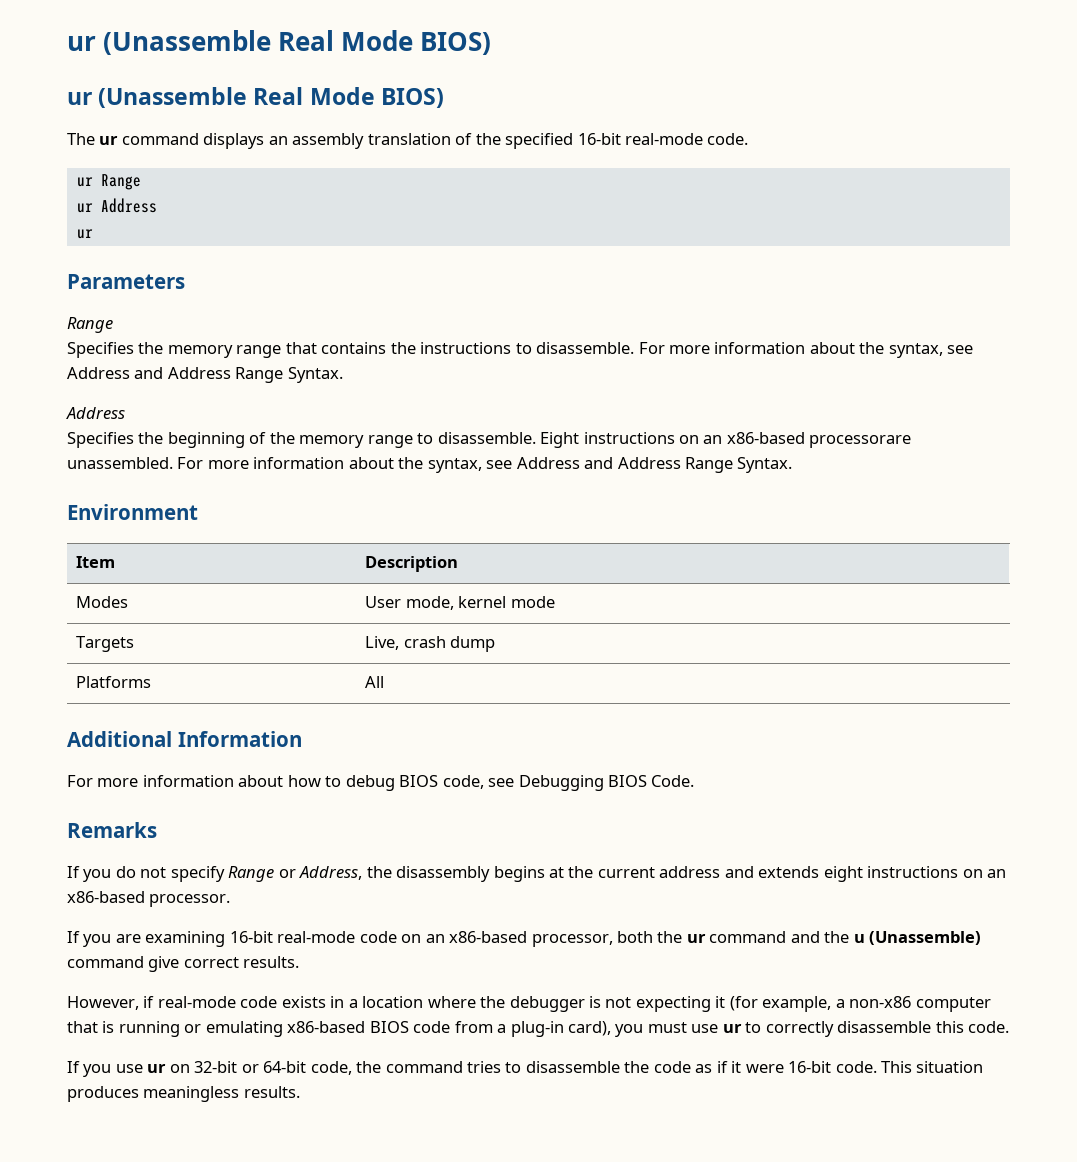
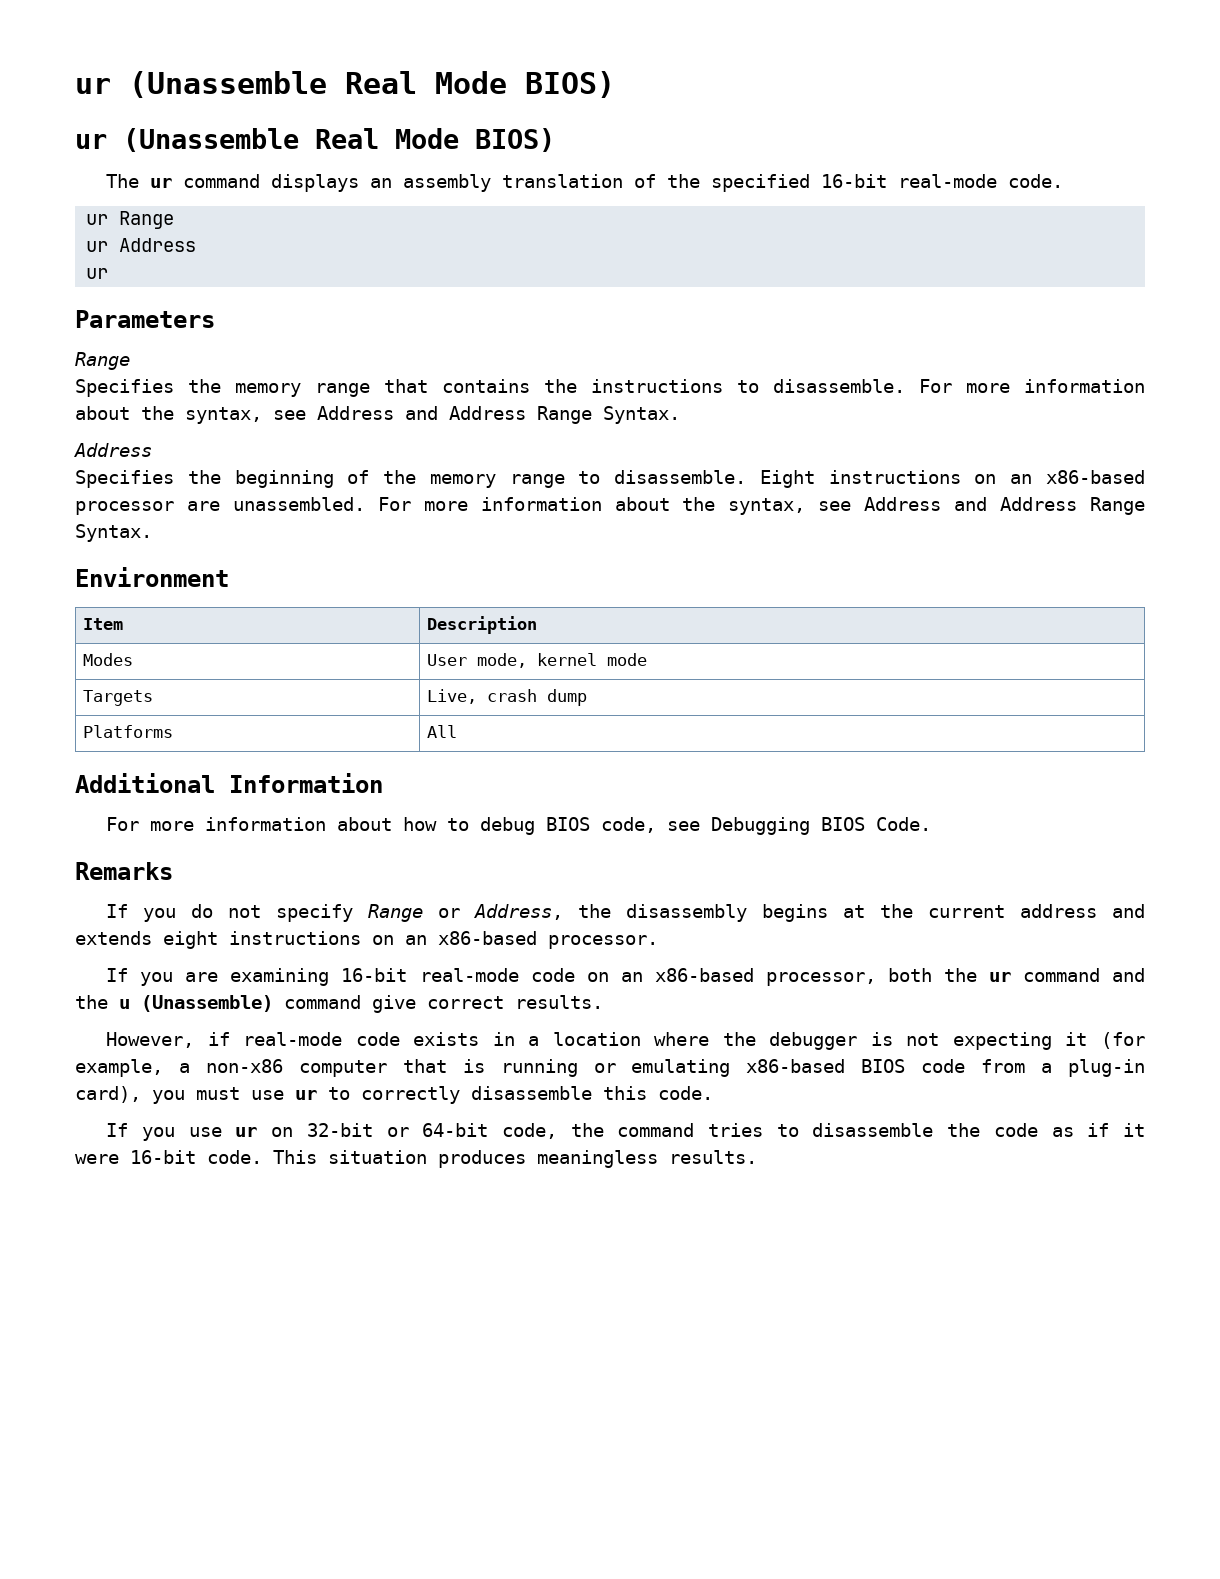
[809,435,912,448] processorare -> [75,501,220,515] processor are

